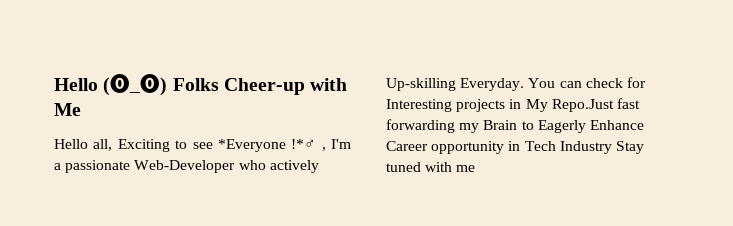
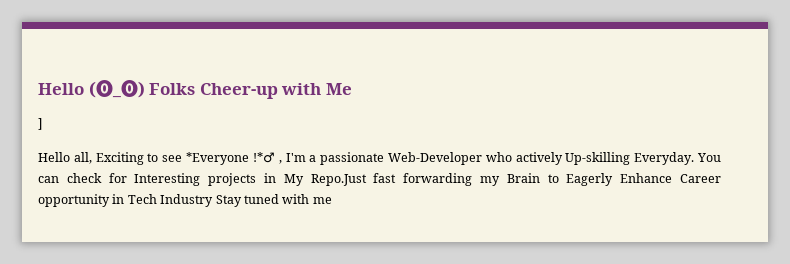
(81, 109) none -> [38,118,43,130] // ]

